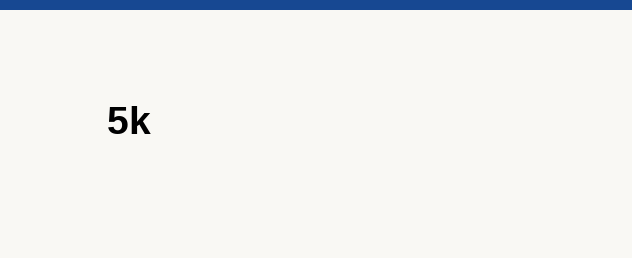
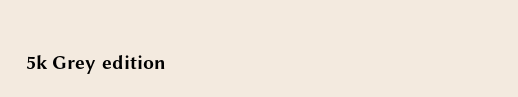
(151, 120) none -> [52,55,166,74] Grey edition

